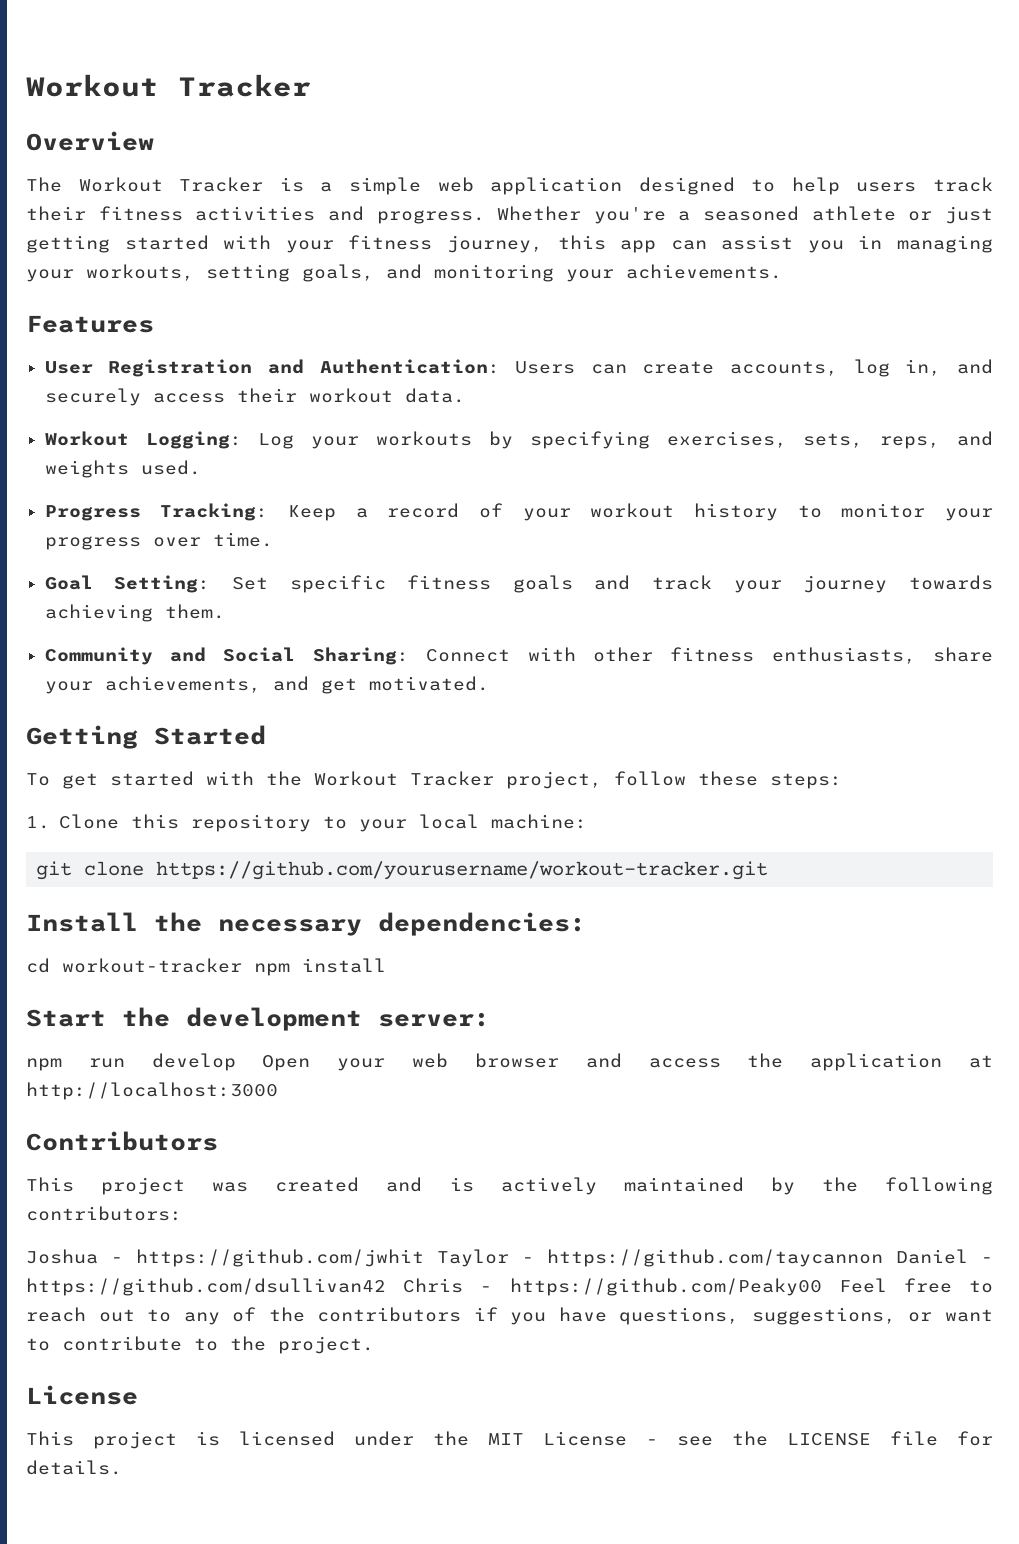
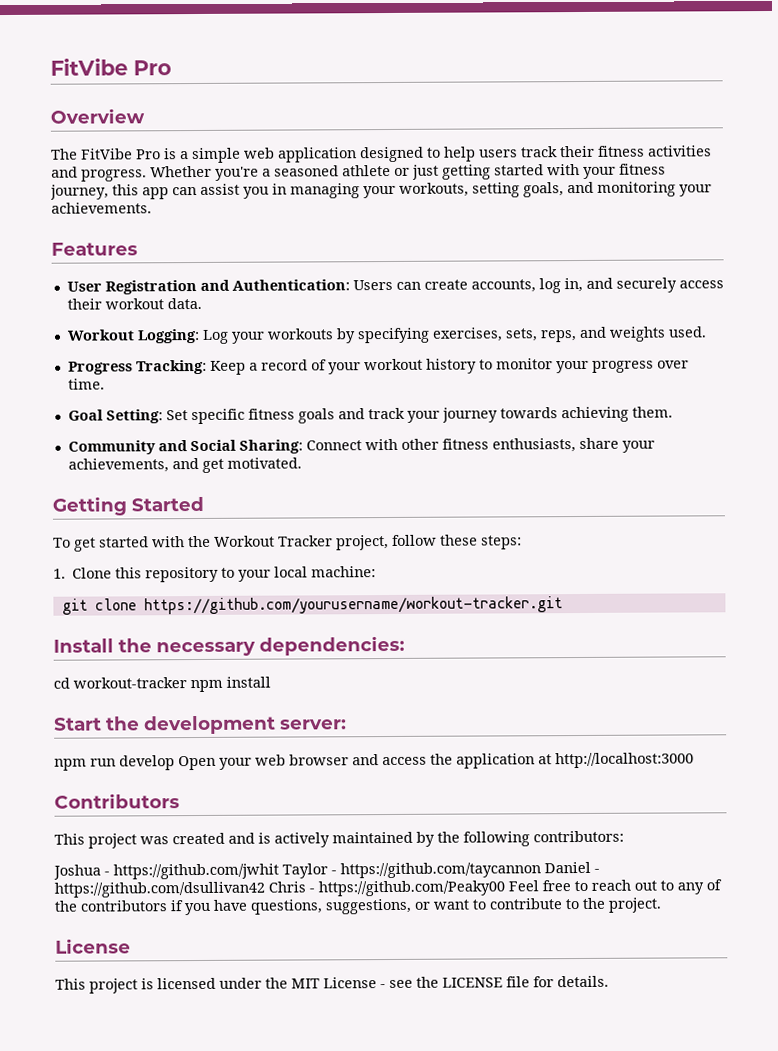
[26,74,311,97] Workout Tracker -> [50,58,172,76] FitVibe Pro
[78,177,264,192] Workout Tracker -> [81,148,161,160] FitVibe Pro

